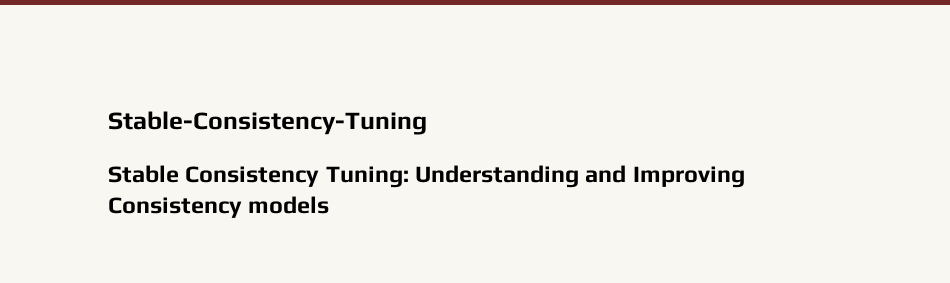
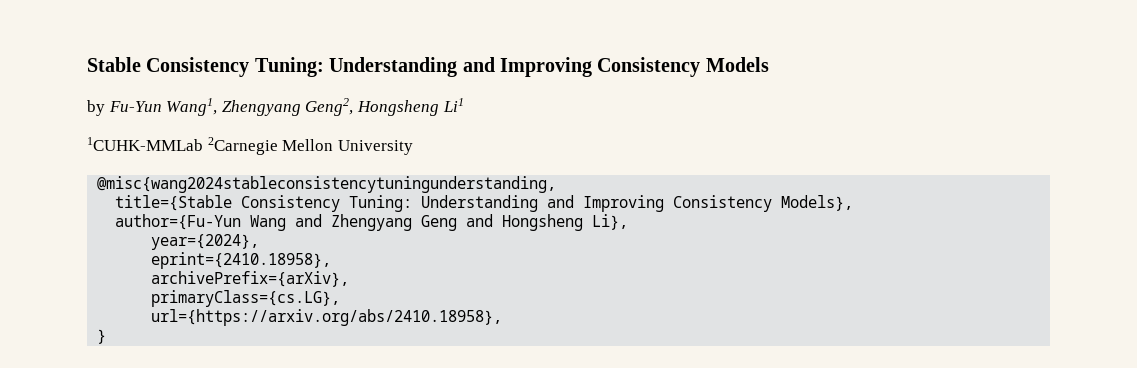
[108,111,427,135] Stable-Consistency-Tuning // -> (87, 64) none
[248,196,330,214] models -> [705,57,769,72] [87,98,464,116] [87,137,413,155] [97,176,557,193] [115,195,854,212] [115,214,629,231] [151,234,260,250] [151,252,332,269] [151,271,350,287] [151,290,341,307] [151,309,503,326] [97,329,107,344] Models // by Fu-Yun Wang1, Zhengyang Geng2, Hongsheng Li1 // 1CUHK-MMLab 2Carnegie Mellon University // @misc{wang2024stableconsistencytuningunderstanding, // title={Stable Consistency Tuning: Understanding and Improving Consistency Models}, // author={Fu-Yun Wang and Zhengyang Geng and Hongsheng Li}, // year={2024}, // eprint={2410.18958}, // archivePrefix={arXiv}, // primaryClass={cs.LG}, // url={https://arxiv.org/abs/2410.18958}, // }

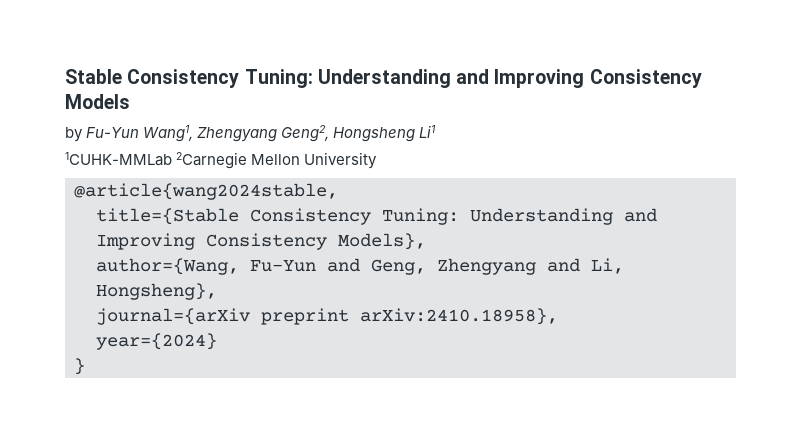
[97,176,557,193] @misc{wang2024stableconsistencytuningunderstanding, -> [74,183,338,200] @article{wang2024stable,
[115,214,629,231] [151,234,260,250] [151,252,332,269] [151,271,350,287] [151,290,341,307] [151,309,503,326] author={Fu-Yun Wang and Zhengyang Geng and Hongsheng Li}, // year={2024}, // eprint={2410.18958}, // archivePrefix={arXiv}, // primaryClass={cs.LG}, // url={https://arxiv.org/abs/2410.18958}, -> [96,258,624,275] [96,283,217,300] [96,308,558,325] [96,333,217,350] author={Wang, Fu-Yun and Geng, Zhengyang and Li, Hongsheng}, // journal={arXiv preprint arXiv:2410.18958}, // year={2024}

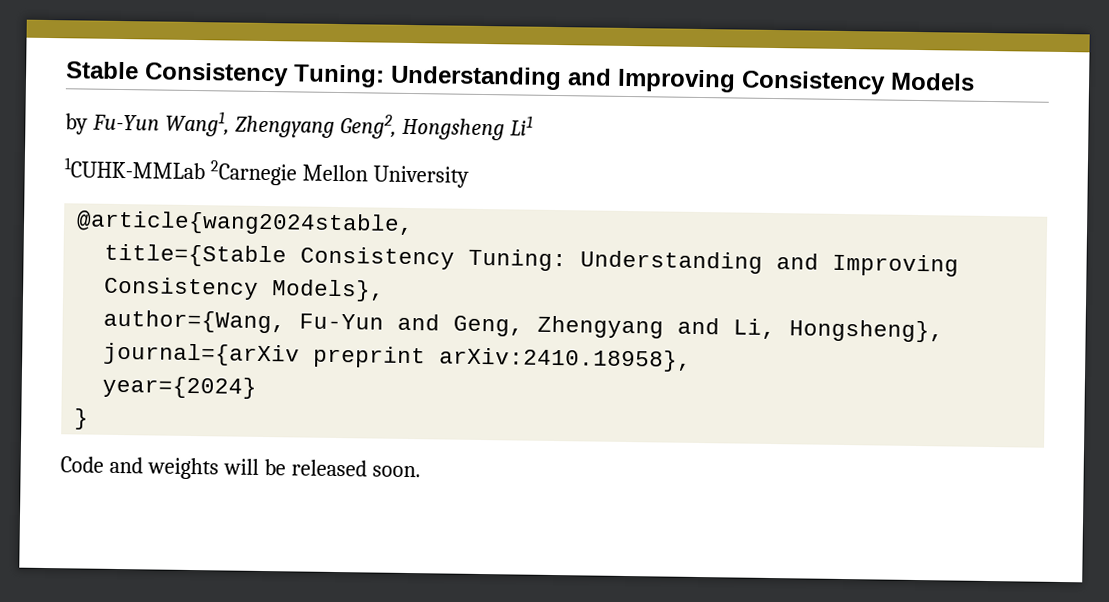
(85, 366) none -> [60,456,421,480] // Code and weights will be released soon.

